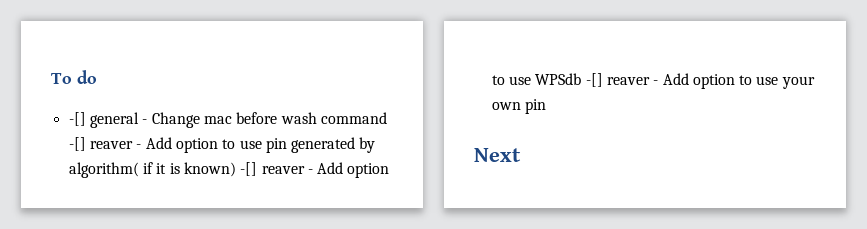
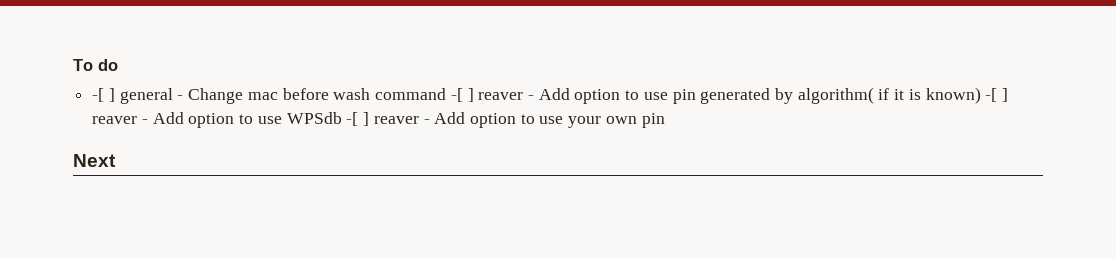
[68,112,86,126] -[] -> [92,88,115,102] -[ ]
[68,137,86,151] -[] -> [450,88,474,102] -[ ]
[240,162,258,176] -[] -> [985,88,1009,102] -[ ]
[585,73,603,87] -[] -> [346,112,370,126] -[ ]

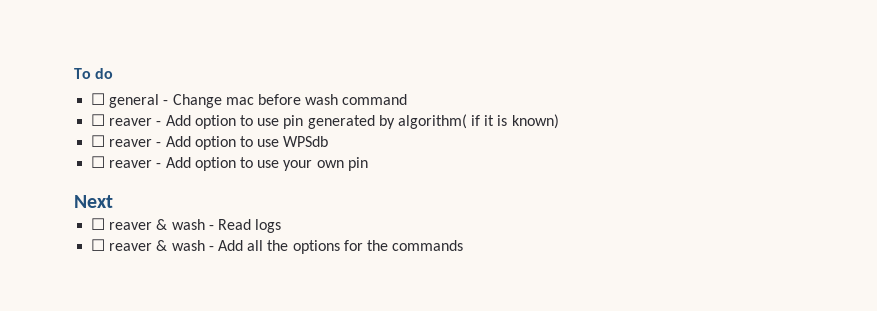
[92,88,115,102] -[ ] -> [91,93,106,105] ☐
[450,88,474,102] -[ ] -> [91,114,106,126] // ☐
[985,88,1009,102] -[ ] -> [91,135,106,147] // ☐
[346,112,370,126] -[ ] -> [91,156,106,168] // ☐
(116, 160) none -> [91,218,282,233] [91,239,464,254] // ☐ reaver & wash - Read logs // ☐ reaver & wash - Add all the options for the commands

